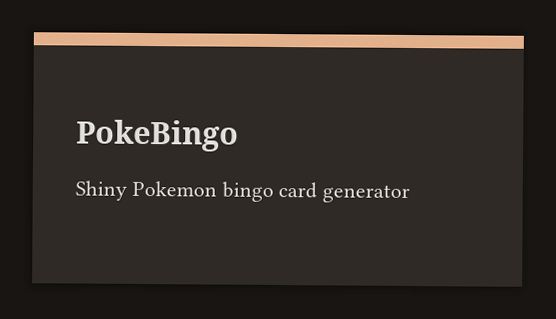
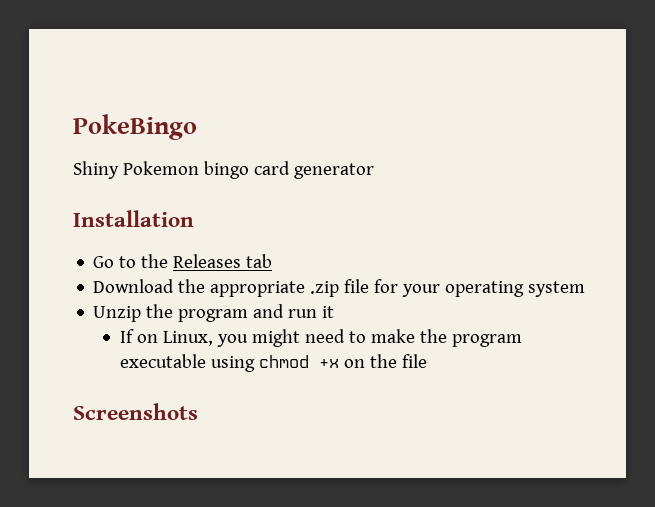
(411, 193) none -> [73,210,194,227] [93,254,273,268] [93,279,586,297] [93,304,335,322] [119,329,522,347] [119,354,427,372] [73,403,198,420] // Installation // Go to the Releases tab // Download the appropriate .zip file for your operating system // Unzip the program and run it // If on Linux, you might need to make the program executable using chmod +x on the file // Screenshots

